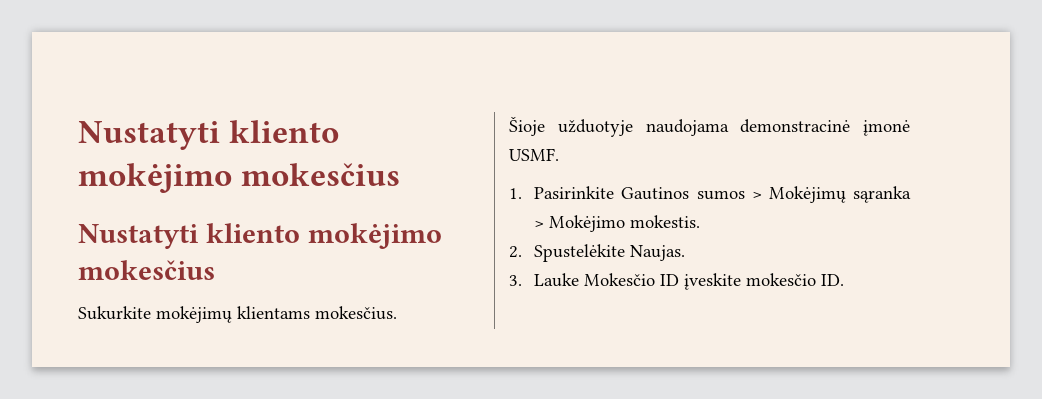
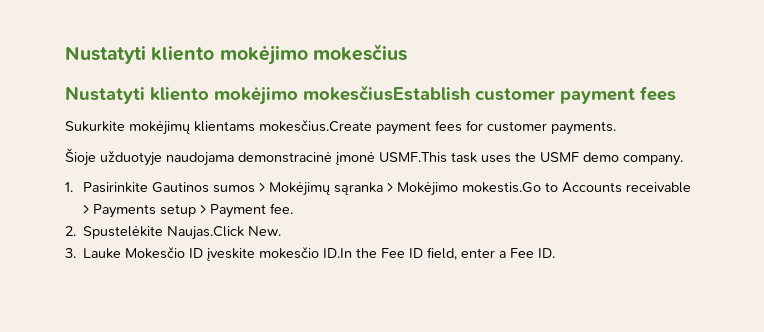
[78,260,215,280] mokesčius -> [303,85,676,104] mokesčiusEstablish customer payment fees
[315,306,397,320] mokesčius. -> [259,119,616,135] mokesčius.Create payment fees for customer payments.
[509,148,559,161] USMF. -> [379,152,683,166] USMF.This task uses the USMF demo company.
[630,215,701,228] mokestis. -> [462,182,692,193] [83,203,294,218] mokestis.Go to Accounts receivable > Payments setup > Payment fee.
[630,245,686,261] Naujas. -> [167,226,282,240] Naujas.Click New.
(817, 279) none -> [323,247,535,260] ID.In the Fee ID field, enter a Fee

